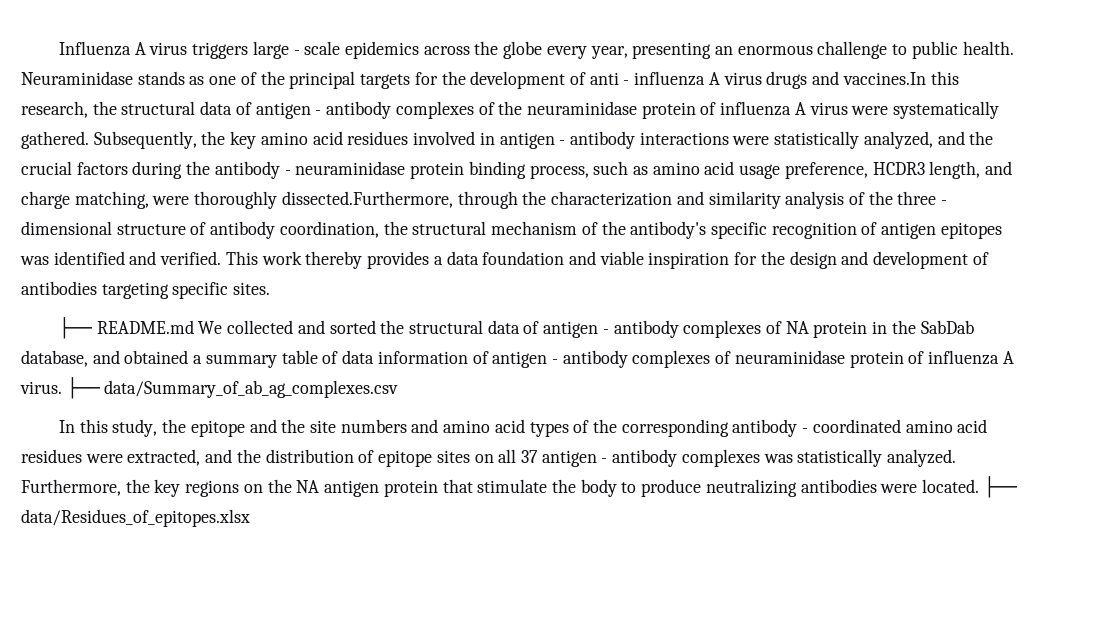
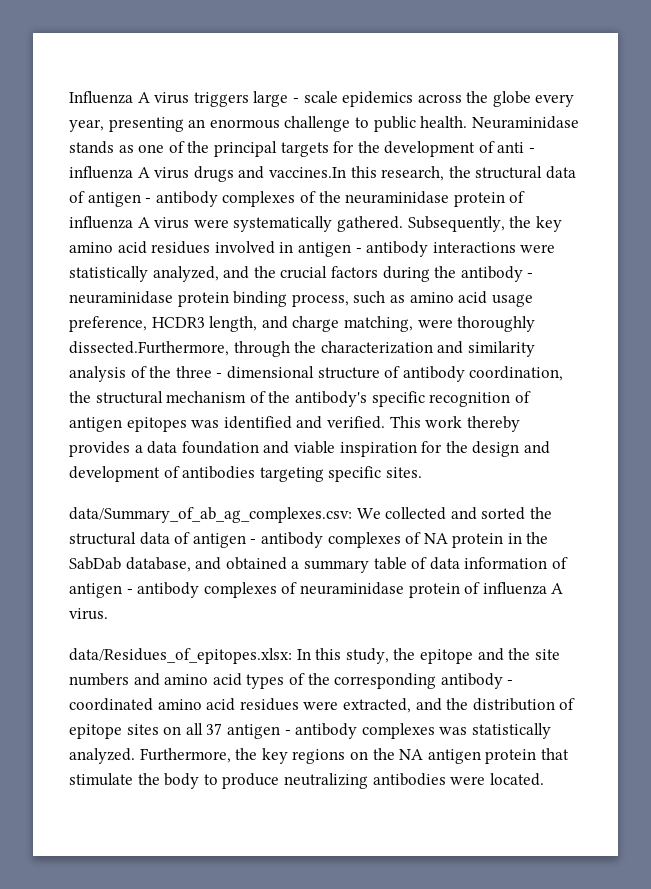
[58,317,194,339] ├── README.md -> [69,507,352,523] data/Summary_of_ab_ag_complexes.csv:
[66,377,399,399] ├── data/Summary_of_ab_ag_complexes.csv // -> [69,648,292,664] // data/Residues_of_epitopes.xlsx:
[983,476,1018,498] [21,509,250,527] ├── data/Residues_of_epitopes.xlsx -> (544, 779) none

